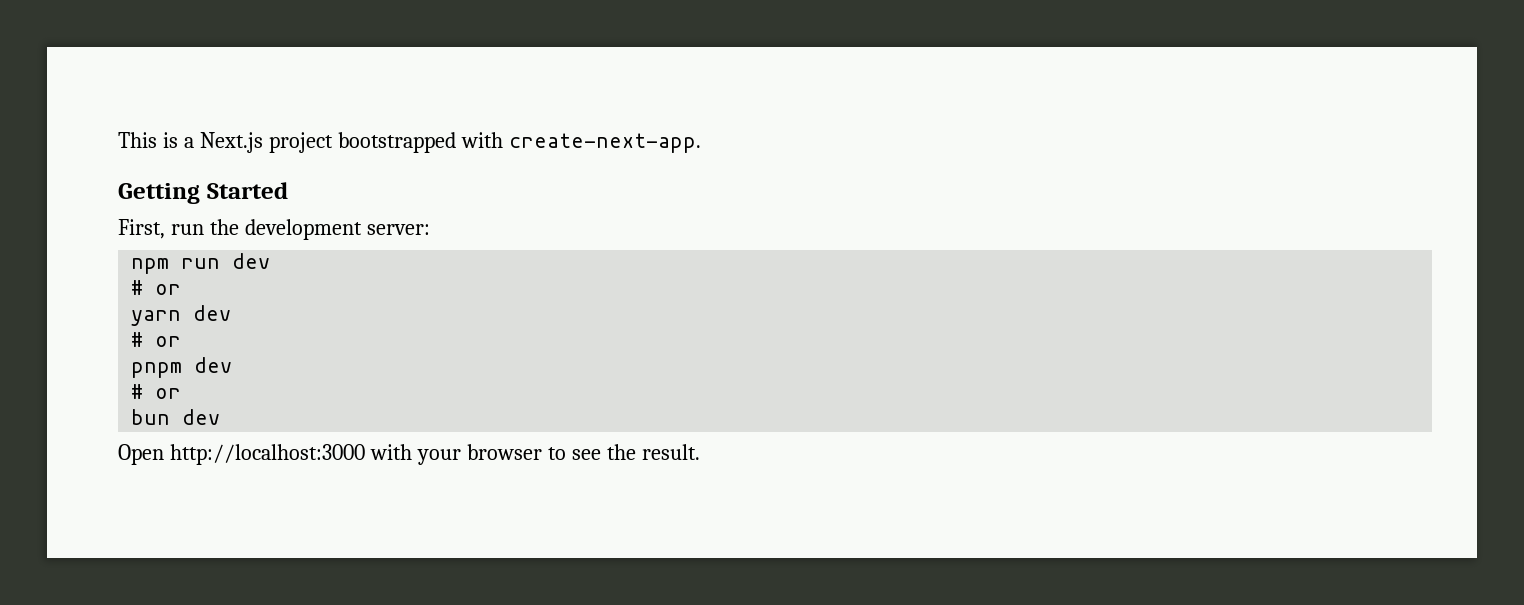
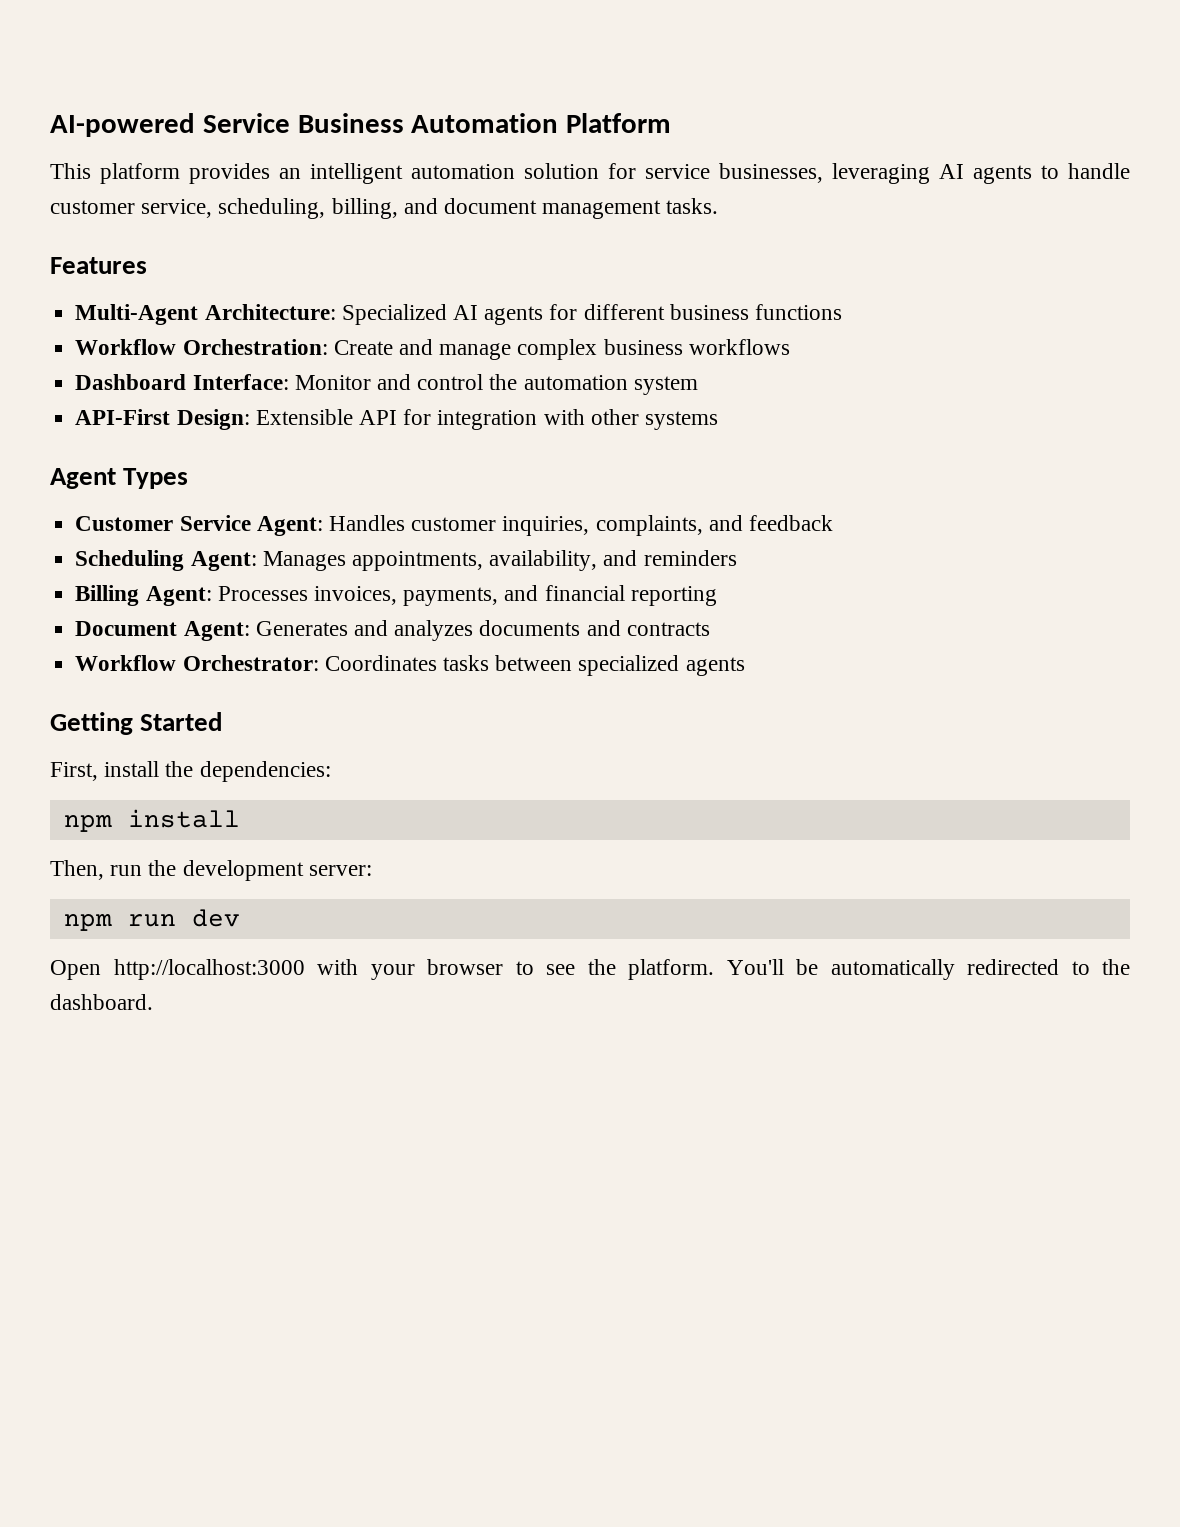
[118,132,701,153] [118,182,288,204] [118,219,165,239] This is a Next.js project bootstrapped with create-next-app. // Getting Started // First, -> [50,113,672,137] [50,163,1130,184] [50,198,719,219] [50,257,147,274] [75,304,842,325] [75,339,790,360] [75,374,698,395] [75,409,718,430] [50,468,189,489] [75,515,833,536] [75,550,737,571] [75,585,717,606] [75,620,710,641] [75,655,745,676] [50,712,223,735] [50,761,331,782] [63,809,240,832] [50,860,104,880] AI-powered Service Business Automation Platform // This platform provides an intelligent automation solution for service businesses, leveraging AI agents to handle customer service, scheduling, billing, and document management tasks. // Features // Multi-Agent Architecture: Specialized AI agents for different business functions // Workflow Orchestration: Create and manage complex business workflows // Dashboard Interface: Monitor and control the automation system // API-First Design: Extensible API for integration with other systems // Agent Types // Customer Service Agent: Handles customer inquiries, complaints, and feedback // Scheduling Agent: Manages appointments, availability, and reminders // Billing Agent: Processes invoices, payments, and financial reporting // Document Agent: Generates and analyzes documents and contracts // Workflow Orchestrator: Coordinates tasks between specialized agents // Getting Started // First, install the dependencies: // npm install // Then,
[131,280,182,295] [131,305,232,326] [131,332,182,347] [131,357,233,378] [131,384,182,399] [131,409,221,425] // # or // yarn dev // # or // pnpm dev // # or // bun dev -> (240, 918) none
[641,444,700,460] result. -> [628,959,1130,980] [50,994,153,1010] platform. You'll be automatically redirected to the dashboard.

